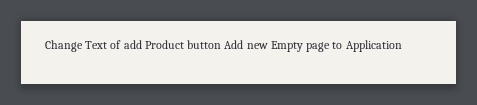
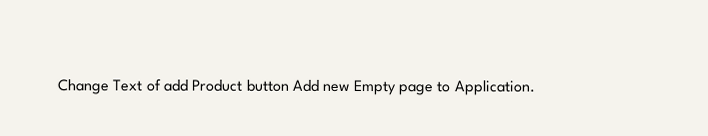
[345,40,402,52] Application -> [453,80,535,96] Application.

